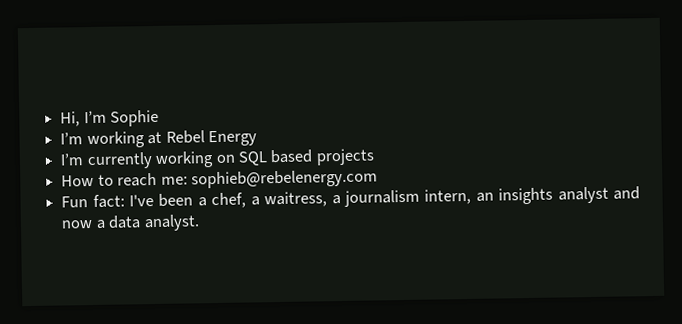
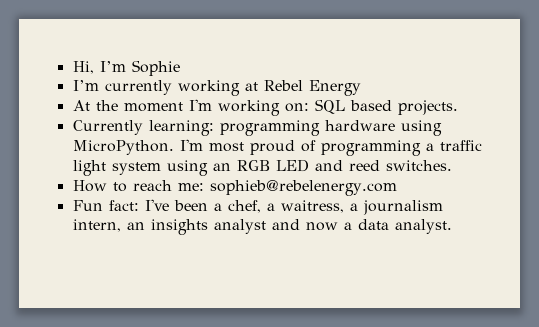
(84, 138) none -> [104,80,172,95] currently
[60,148,375,170] I’m currently working on SQL based projects -> [72,99,458,116] [72,120,442,136] [72,139,482,156] [72,159,452,176] At the moment I'm working on: SQL based projects. // Currently learning: programming hardware using MicroPython. I'm most proud of programming a traffic light system using an RGB LED and reed switches.

